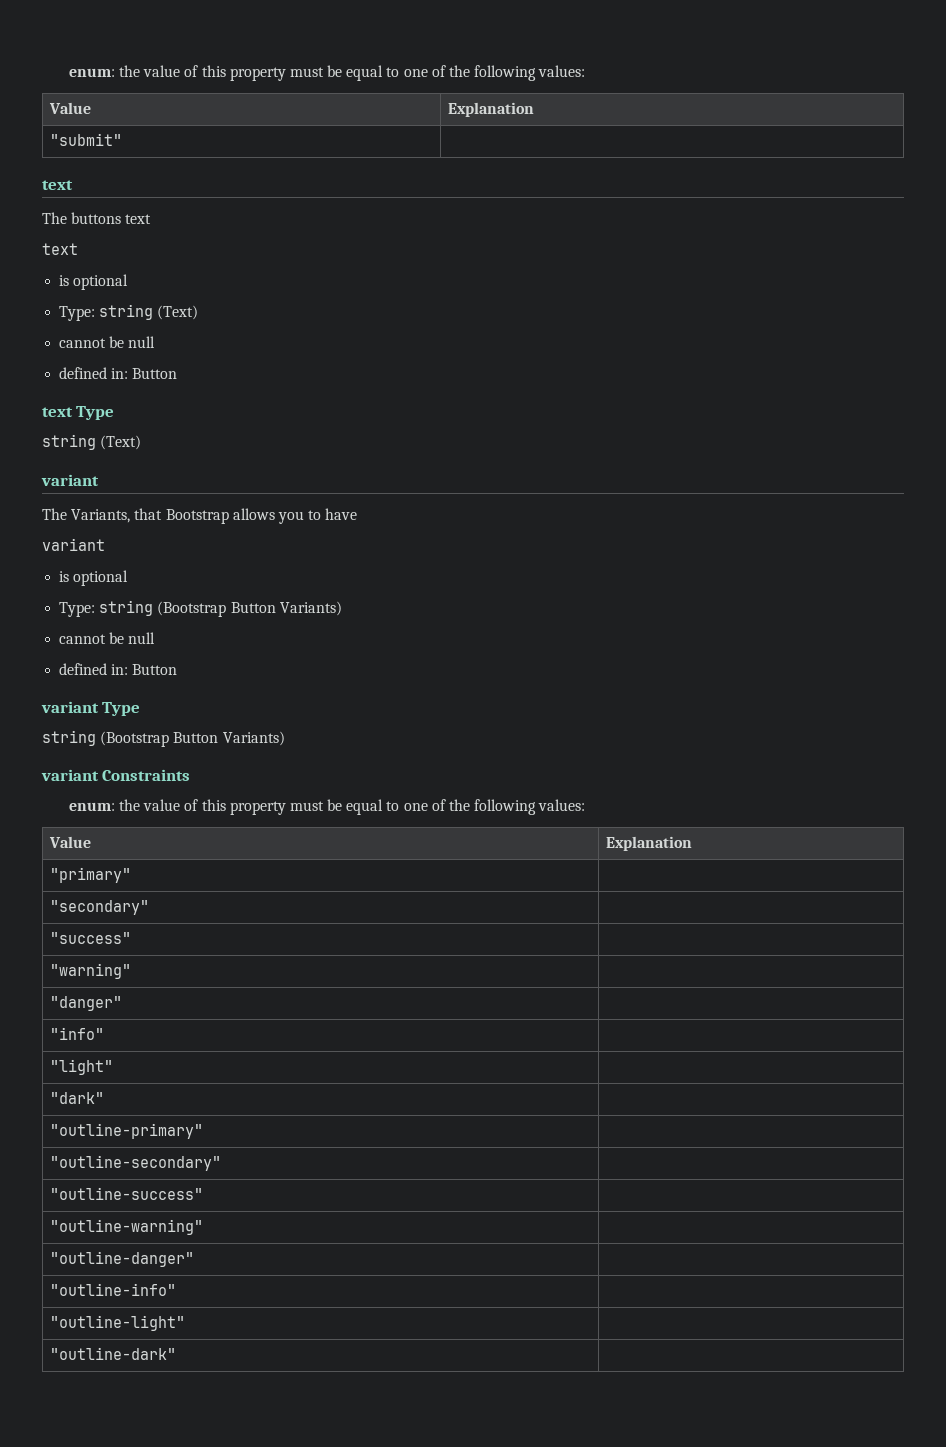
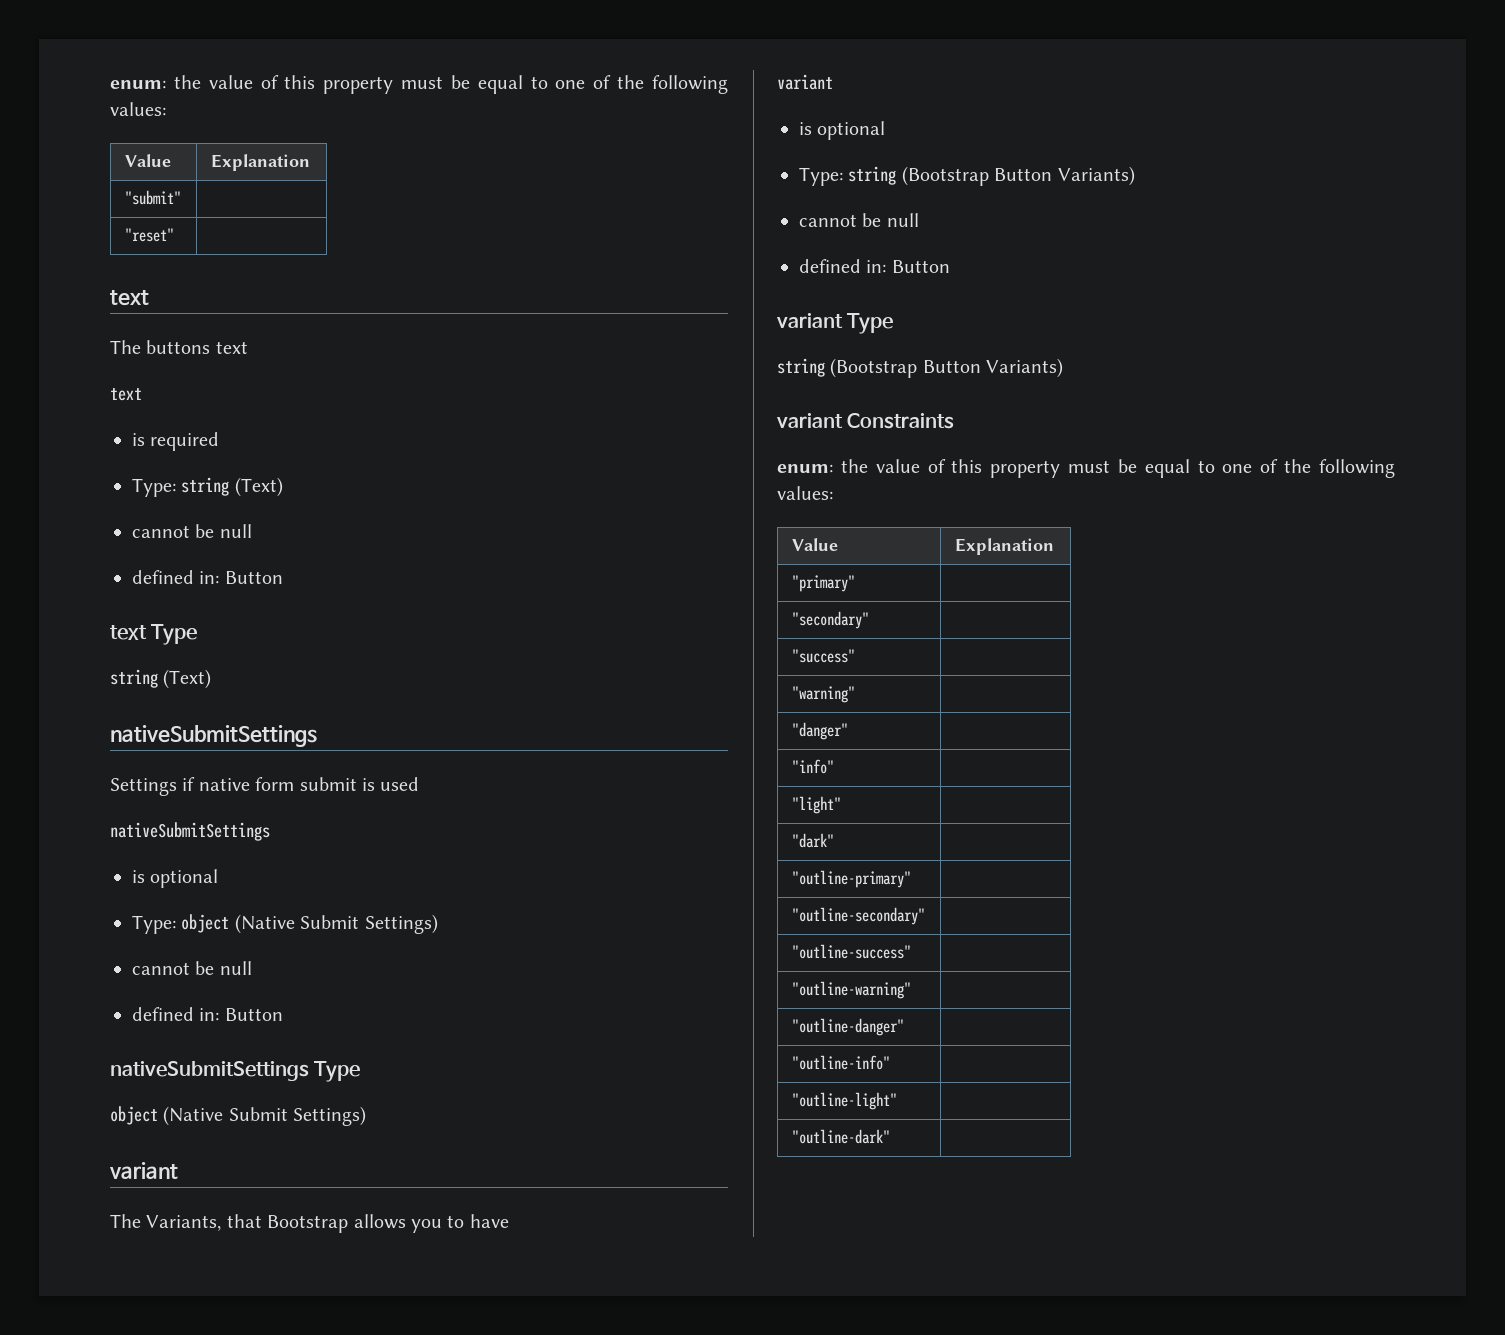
(122, 139) none -> [124,228,174,242] // "reset" |
[73,274,129,290] optional -> [150,432,220,451] required
(142, 442) none -> [110,725,317,747] [110,777,420,796] [110,822,270,841] [132,869,219,888] [132,914,438,934] [132,961,252,975] [132,1007,283,1021] [110,1061,361,1082] [110,1106,367,1126] // nativeSubmitSettings // Settings if native form submit is used // nativeSubmitSettings // is optional // Type: object (Native Submit Settings) // cannot be null // defined in: Button // nativeSubmitSettings Type // object (Native Submit Settings)

